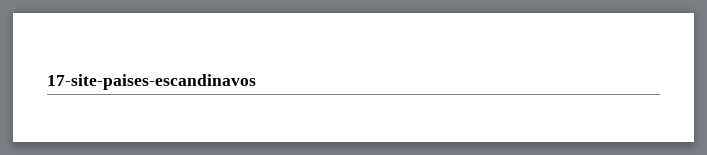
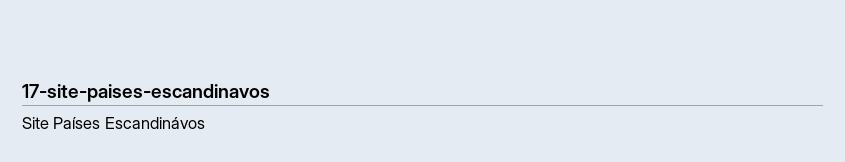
(256, 82) none -> [22,117,205,129] // Site Países Escandinávos

